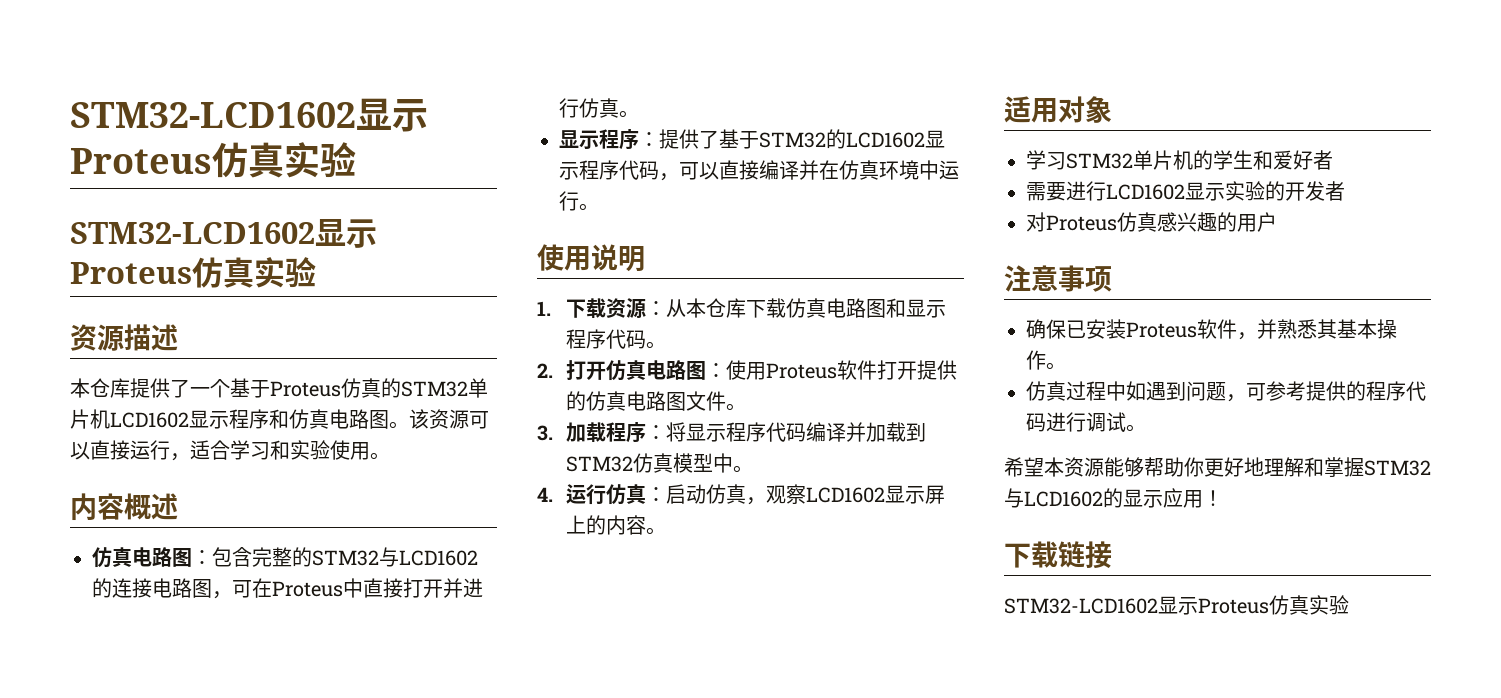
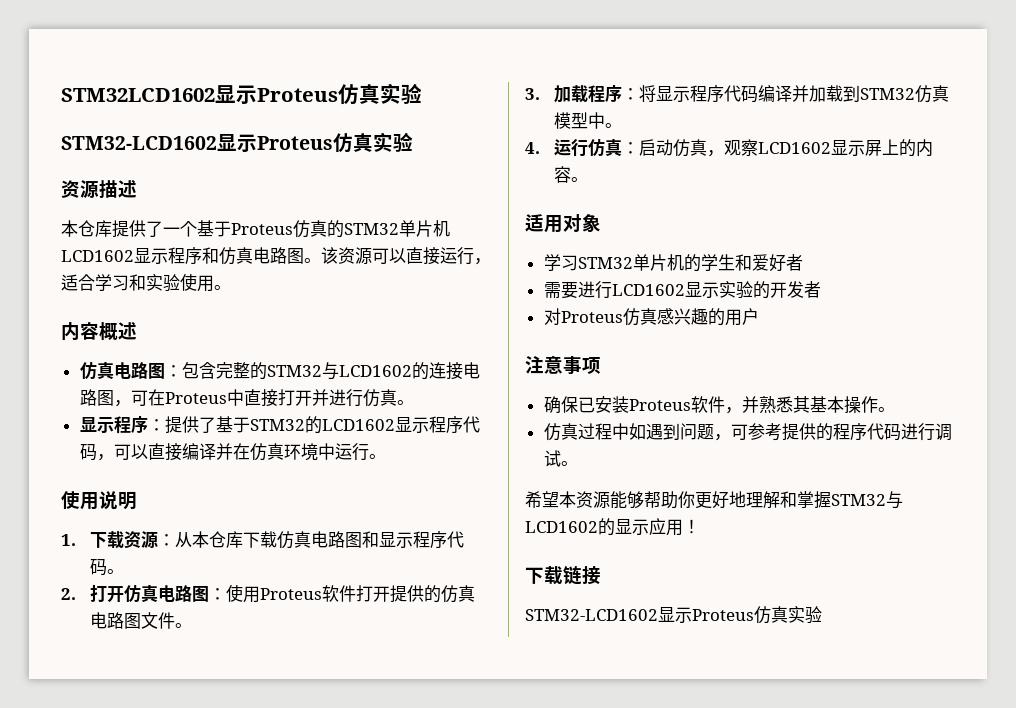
[70,102,356,128] STM32-LCD1602 -> [61,88,215,102] STM32LCD1602

